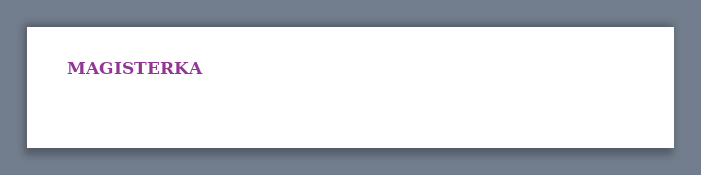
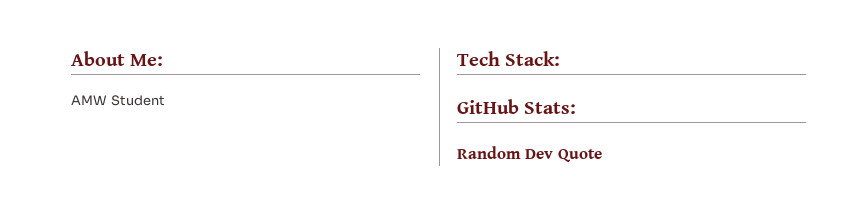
[67,62,203,74] MAGISTERKA -> [71,51,164,66] [71,95,165,106] [457,51,561,66] [457,99,577,114] [457,146,602,162] About Me: // AMW Student // Tech Stack: // GitHub Stats: // Random Dev Quote

